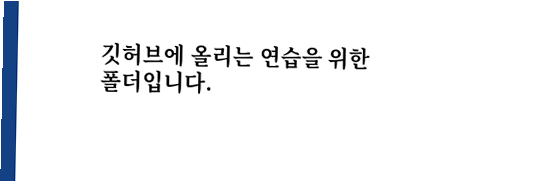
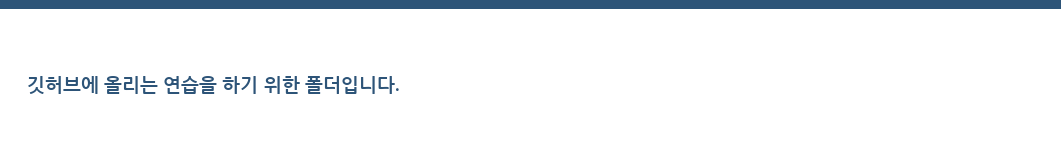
(323, 57) none -> [222,76,259,94] 하기

